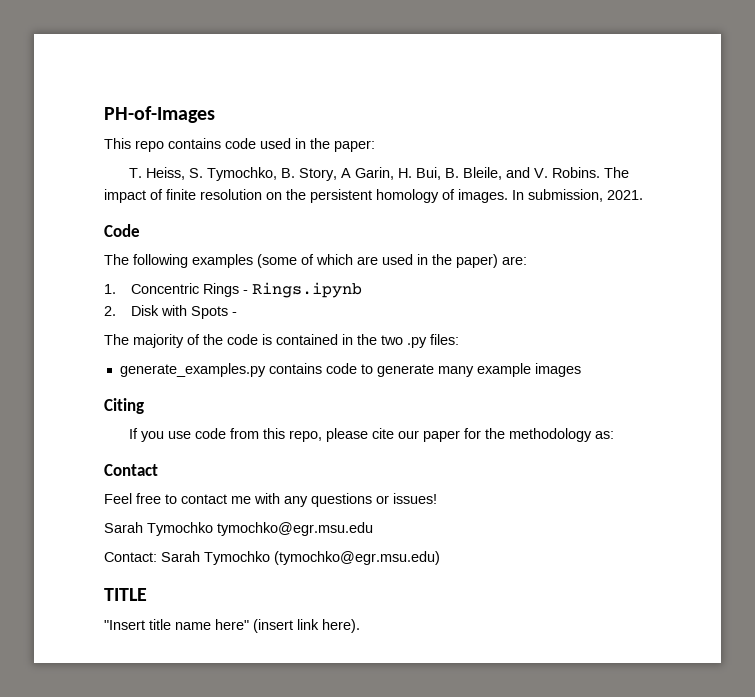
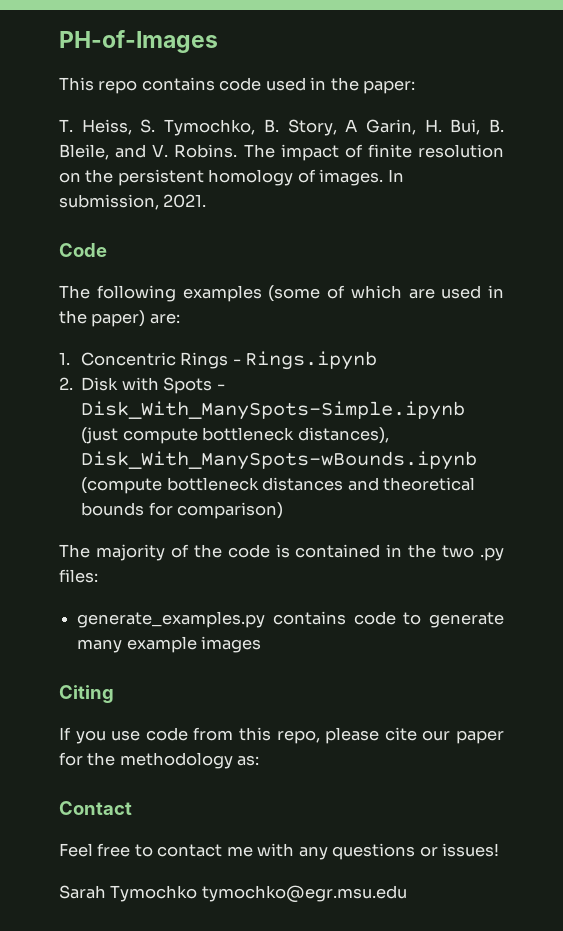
(237, 314) none -> [81,401,466,420] [81,427,389,444] [81,451,478,470] [81,477,476,494] [81,502,284,519] Disk_With_ManySpots-Simple.ipynb (just compute bottleneck distances), Disk_With_ManySpots-wBounds.ipynb (compute bottleneck distances and theoretical bounds for comparison)
[104,551,440,565] [104,588,147,601] [104,619,360,633] // Contact: Sarah Tymochko (tymochko@egr.msu.edu) // TITLE // "Insert title name here" (insert link here). -> (407, 894) none

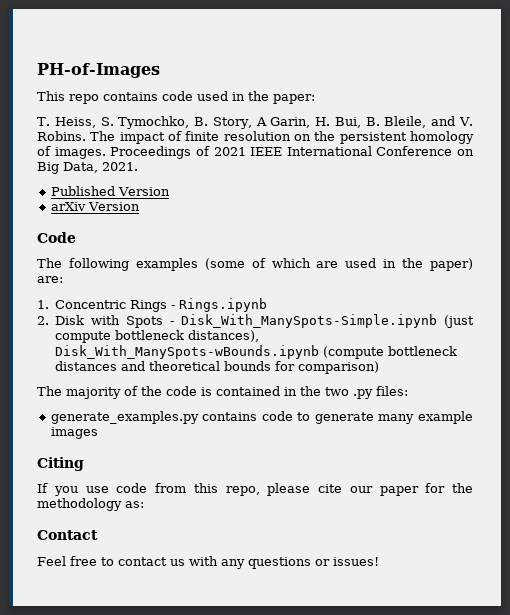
[387,169,404,182] [59,194,207,210] In submission, 2021. -> [110,146,474,159] [37,162,138,174] [50,186,170,196] [50,202,140,211] Proceedings of 2021 IEEE International Conference on Big Data, 2021. // Published Version // arXiv Version
[226,846,253,857] me -> [170,559,185,566] us
[59,885,407,903] // Sarah Tymochko tymochko@egr.msu.edu -> (379, 561) none

